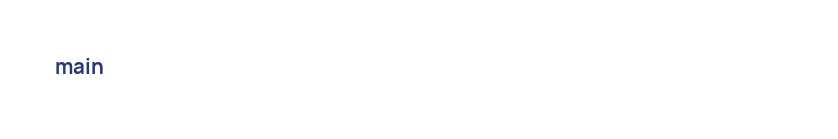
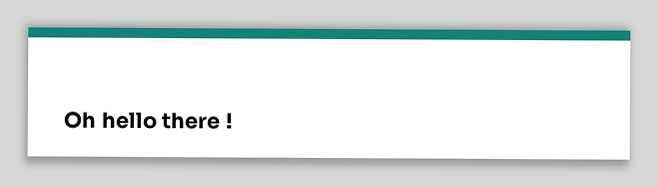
[55,58,104,74] main -> [63,111,234,130] Oh hello there !

